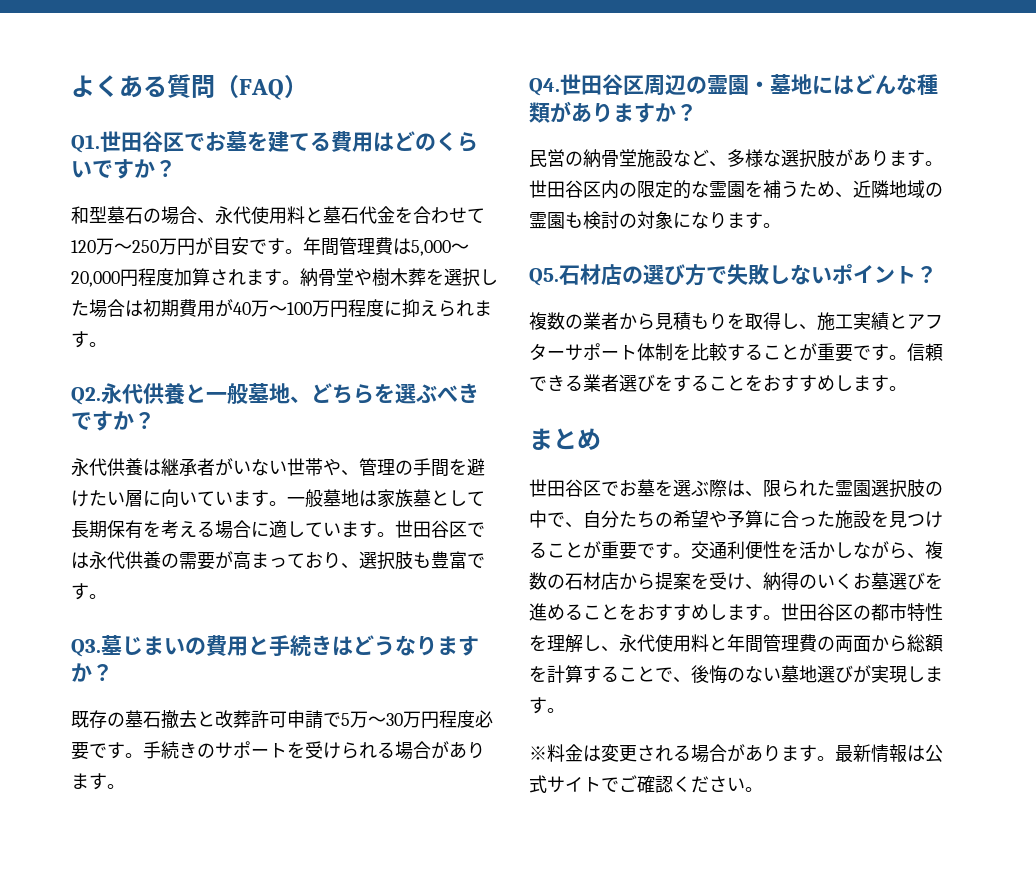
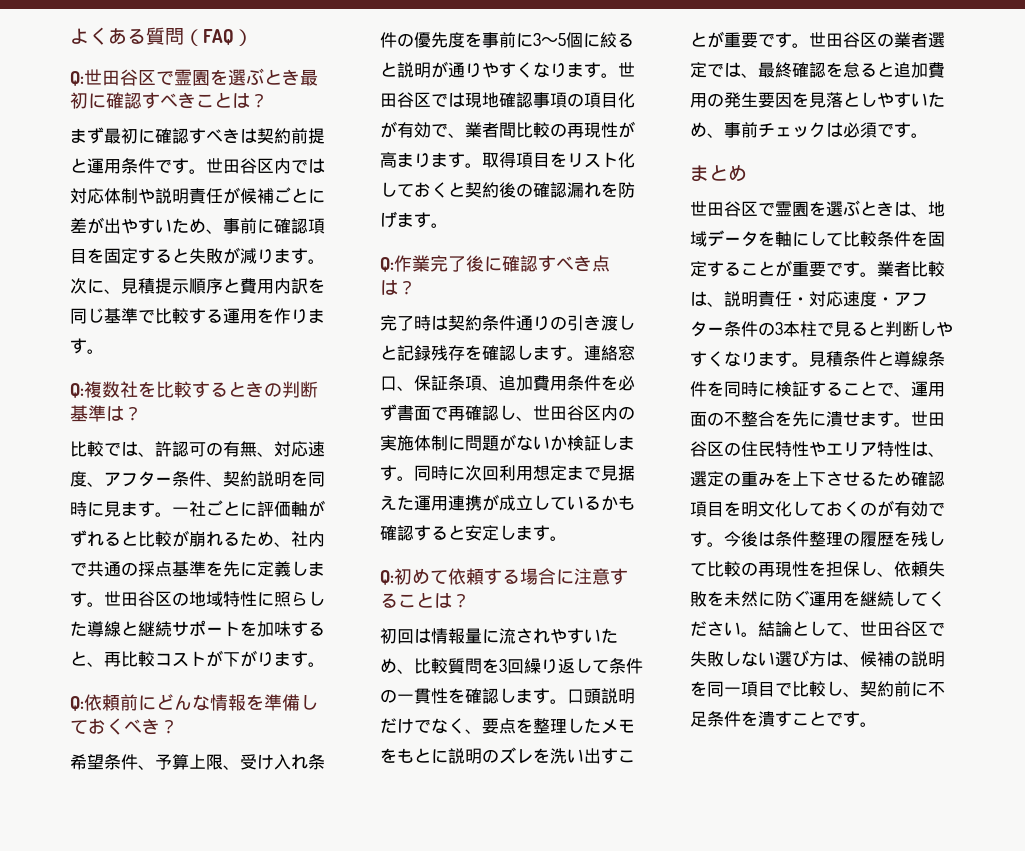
[71,131,478,153] [71,159,176,179] [71,206,485,225] [71,237,469,256] [71,268,498,287] [71,299,492,318] [71,331,107,348] [71,383,479,405] [71,411,155,431] [71,458,485,477] [71,489,485,508] [71,520,341,539] Q1.世田谷区でお墓を建てる費用はどのくらいですか？ // 和型墓石の場合、永代使用料と墓石代金を合わせて120万〜250万円が目安です。年間管理費は5,000〜20,000円程度加算されます。納骨堂や樹木葬を選択した場合は初期費用が40万〜100万円程度に抑えられます。 // Q2.永代供養と一般墓地、どちらを選ぶべきですか？ // 永代供養は継承者がいない世帯や、管理の手間を避けたい層に向いています。一般墓地は家族墓として長期保有を考える場合に適してい -> [70,68,318,86] [70,92,268,109] [70,127,325,144] [70,158,325,174] [70,187,325,204] [70,217,325,234] [70,247,325,264] [70,278,325,294] [70,308,325,324] [70,338,104,354] [70,381,318,398] [70,405,142,422] [70,441,325,457] [70,471,325,487] [70,500,325,517] [70,530,325,547] [70,561,325,577] [70,591,325,607] [70,620,325,637] [70,650,325,667] [70,694,318,711] [70,718,178,735] [70,754,325,770] [380,32,634,48] [380,61,567,78] Q:世田谷区で霊園を選ぶとき最初に確認すべきことは？ // まず最初に確認すべきは契約前提と運用条件です。世田谷区内では対応体制や説明責任が候補ごとに差が出やすいため、事前に確認項目を固定すると失敗が減ります。次に、見積提示順序と費用内訳を同じ基準で比較する運用を作ります。 // Q:複数社を比較するときの判断基準は？ // 比較では、許認可の有無、対応速度、アフター条件、契約説明を同時に見ます。一社ごとに評価軸がずれると比較が崩れるため、社内で共通の採点基準を先に定義します。世田谷区の地域特性に照らした導線と継続サポートを加味すると、再比較コストが下がります。 // Q:依頼前にどんな情報を準備しておくべき？ // 希望条件、予算上限、受け入れ条件の優先度を事前に3〜5個に絞ると説明が通りやすくなり
[89,551,485,570] [71,583,107,600] [71,635,479,657] [71,663,113,682] [71,710,493,729] [71,741,485,760] [71,773,125,790] [529,74,938,96] [529,101,697,123] [529,149,943,168] [529,180,943,199] [529,211,781,229] [529,264,937,286] [529,312,943,331] [529,343,943,362] [529,374,871,392] 永代供養の需要が高まっており、選択肢も豊富です。 // Q3.墓じまいの費用と手続きはどうなりますか？ // 既存の墓石撤去と改葬許可申請で5万〜30万円程度必要です。手続きのサポートを受けられる場合があります。 // Q4.世田谷区周辺の霊園・墓地にはどんな種類がありますか？ // 民営の納骨堂施設など、多様な選択肢があります。世田谷区内の限定的な霊園を補うため、近隣地域の霊園も検討の対象になります。 // Q5.石材店の選び方で失敗しないポイント？ // 複数の業者から見積もりを取得し、施工実績とアフターサポート体制を比較することが重要です。信頼できる業者選びをすることをおすすめしま -> [465,92,635,108] [380,121,635,138] [380,152,635,168] [380,182,635,198] [380,211,448,228] [380,255,610,272] [380,280,416,295] [380,315,635,331] [380,345,635,361] [380,375,635,391] [380,404,635,421] [380,434,635,451] [380,465,635,481] [380,494,635,511] [380,525,567,541] [380,568,628,585] [380,592,470,608] [380,628,618,644] [380,658,643,674] [380,688,635,704] [380,718,635,734] [380,747,635,764] [690,31,945,48] [690,62,945,78] [690,92,945,108] [690,122,894,138] 現地確認事項の項目化が有効で、業者間比較の再現性が高まります。取得項目をリスト化しておくと契約後の確認漏れを防げます。 // Q:作業完了後に確認すべき点は？ // 完了時は契約条件通りの引き渡しと記録残存を確認します。連絡窓口、保証条項、追加費用条件を必ず書面で再確認し、世田谷区内の実施体制に問題がないか検証します。同時に次回利用想定まで見据えた運用連携が成立しているかも確認すると安定します。 // Q:初めて依頼する場合に注意することは？ // 初回は情報量に流されやすいため、比較質問を3回繰り返して条件の一貫性を確認します。口頭説明だけでなく、要点を整理したメモをもとに説明のズレを洗い出すことが重要です。世田谷区の業者選定では、最終確認を怠ると追加費用の発生要因を見落としやすいため、事前チェックは必須で
[619,479,943,498] [529,510,943,529] [529,541,943,560] [529,572,943,591] [529,603,943,621] [529,634,943,653] [529,665,943,684] [529,697,565,714] [529,744,943,763] [529,775,745,793] お墓を選ぶ際は、限られた霊園選択肢の中で、自分たちの希望や予算に合った施設を見つけることが重要です。交通利便性を活かしながら、複数の石材店から提案を受け、納得のいくお墓選びを進めることをおすすめします。世田谷区の都市特性を理解し、永代使用料と年間管理費の両面から総額を計算することで、後悔のない墓地選びが実現します。 // ※料金は変更される場合があります。最新情報は公式サイトでご確認ください -> [775,200,945,217] [690,230,945,247] [690,260,945,277] [690,291,928,307] [690,321,953,337] [690,351,945,367] [690,381,945,397] [690,411,945,427] [690,441,945,457] [690,471,945,487] [690,500,945,517] [690,531,945,547] [690,561,945,577] [690,590,945,607] [690,621,945,637] [690,650,945,667] [690,681,945,697] [690,711,860,727] 霊園を選ぶときは、地域データを軸にして比較条件を固定することが重要です。業者比較は、説明責任・対応速度・アフター条件の3本柱で見ると判断しやすくなります。見積条件と導線条件を同時に検証することで、運用面の不整合を先に潰せます。世田谷区の住民特性やエリア特性は、選定の重みを上下させるため確認項目を明文化しておくのが有効です。今後は条件整理の履歴を残して比較の再現性を担保し、依頼失敗を未然に防ぐ運用を継続してください。結論として、世田谷区で失敗しない選び方は、候補の説明を同一項目で比較し、契約前に不足条件を潰すことです

